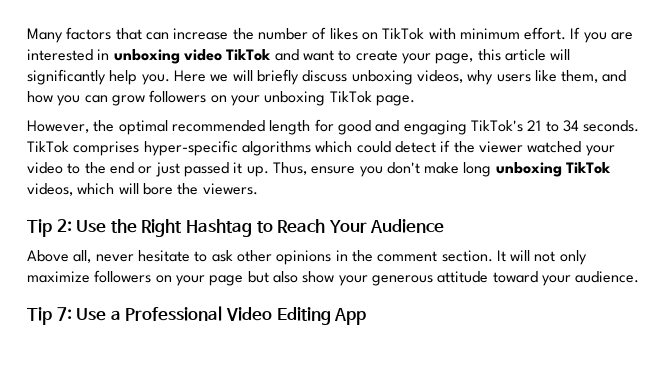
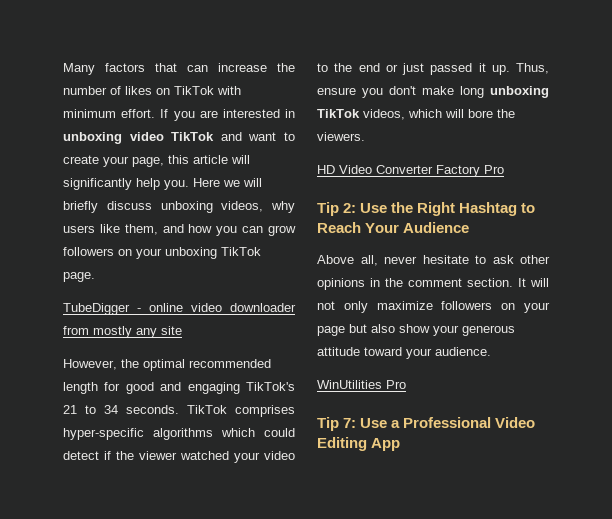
(415, 100) none -> [63,303,296,315] [63,326,182,338] // TubeDigger - online video downloader from mostly any site
(258, 189) none -> [317,165,504,177] // HD Video Converter Factory Pro
(640, 277) none -> [317,380,406,389] // WinUtilities Pro

